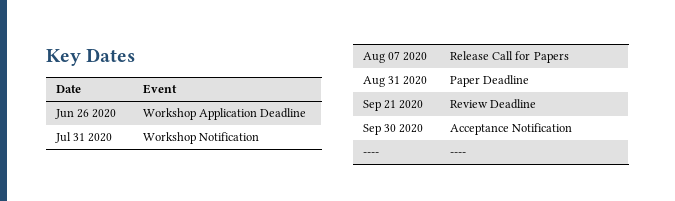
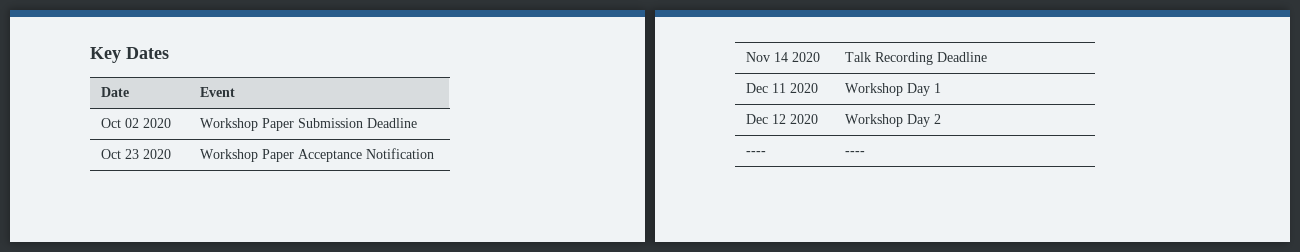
[54,109,117,119] [142,108,307,120] [54,132,113,143] [142,132,259,144] [362,51,428,63] [449,51,569,63] [362,76,428,87] [449,75,529,87] [362,100,424,111] [449,99,536,109] [362,124,424,135] [449,123,572,135] Jun 26 2020 | Workshop Application Deadline // Jul 31 2020 | Workshop Notification // Aug 07 2020 | Release Call for Papers // Aug 31 2020 | Paper Deadline // Sep 21 2020 | Review Deadline // Sep 30 2020 | Acceptance Notification -> [101,118,172,128] [200,118,418,131] [101,149,172,159] [200,148,435,162] [746,52,821,62] [845,52,988,65] [746,83,819,93] [845,83,942,96] [746,114,819,124] [845,114,942,127] Oct 02 2020 | Workshop Paper Submission Deadline // Oct 23 2020 | Workshop Paper Acceptance Notification // Nov 14 2020 | Talk Recording Deadline // Dec 11 2020 | Workshop Day 1 // Dec 12 2020 | Workshop Day 2

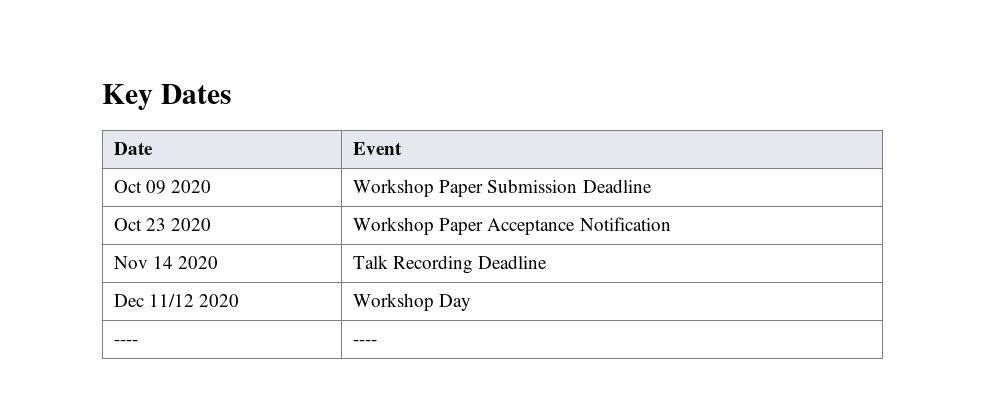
[125,118,140,128] 02 -> [146,180,167,194] 09
[772,83,819,93] [845,83,942,96] [746,114,819,124] [845,114,942,127] 11 2020 | Workshop Day 1 // Dec 12 2020 | Workshop Day 2 -> [149,294,240,307] [353,293,472,311] 11/12 2020 | Workshop Day

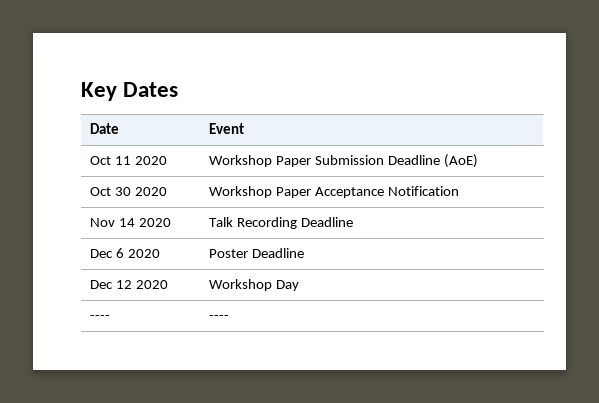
[146,180,167,194] 09 -> [114,156,131,165] 11
[114,218,167,231] // Oct 23 -> [443,154,478,168] [89,187,131,196] (AoE) // Oct 30
[149,294,195,307] 11/12 -> [115,248,160,258] [208,248,304,258] [89,280,132,289] 6 2020 | Poster Deadline // Dec 12

